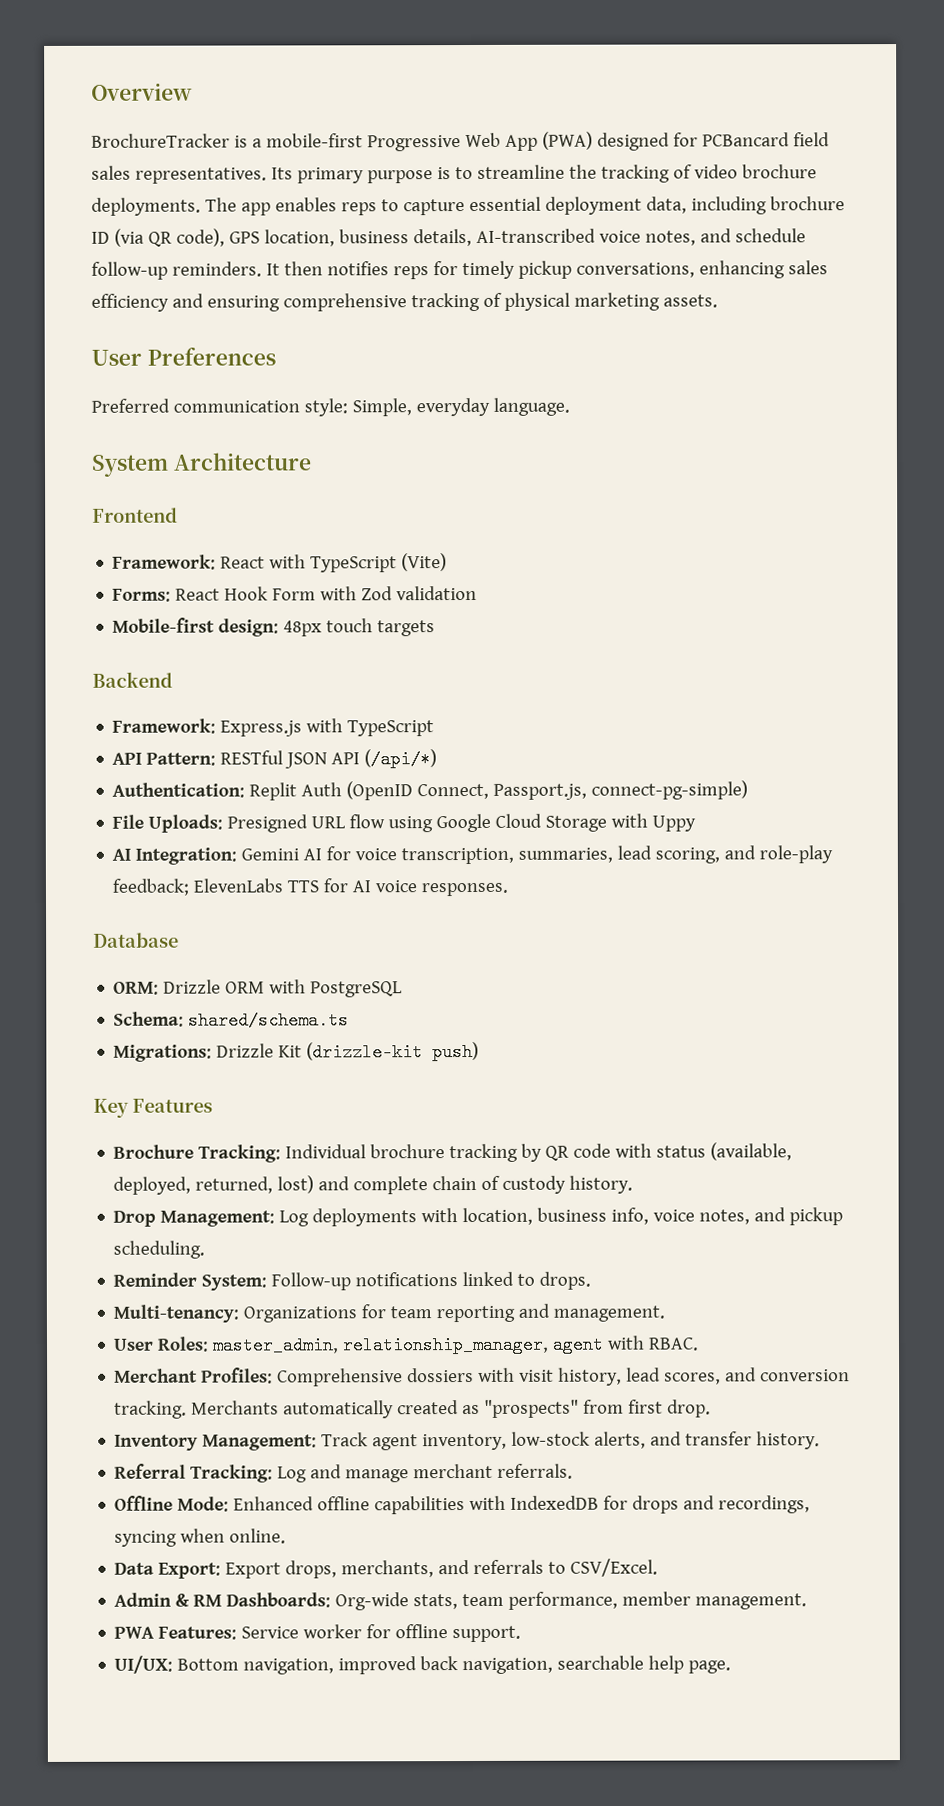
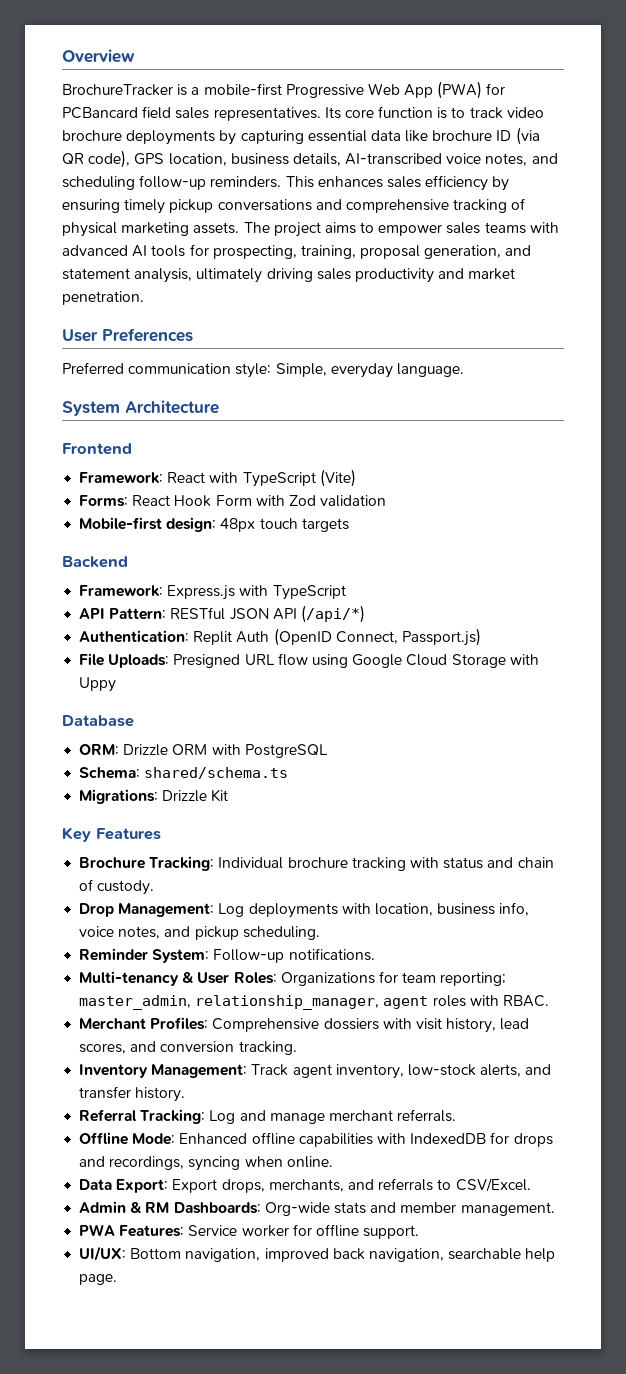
[596,132,670,151] designed -> (483, 90) none
[296,164,817,184] [91,196,767,216] primary purpose is to streamline the tracking of video brochure deployments. The app enables reps to capture essential deployment data, including -> [344,106,544,119] [62,130,429,145] core function is to track video brochure deployments by capturing essential data like
[734,228,806,243] schedule -> [62,176,135,190] scheduling
[265,260,828,280] [91,293,280,312] It then notifies reps for timely pickup conversations, enhancing sales efficiency and ensuring -> [285,175,510,191] [62,199,342,214] This enhances sales efficiency by ensuring timely pickup conversations and
(718, 301) none -> [243,222,559,237] [62,244,532,259] [62,268,516,283] [62,291,144,305] The project aims to empower sales teams with advanced AI tools for prospecting, training, proposal generation, and statement analysis, ultimately driving sales productivity and market penetration.
[493,780,749,800] Passport.js, connect-pg-simple) -> [401,628,481,646] Passport.js)
[112,845,834,865] [112,878,509,897] // AI Integration: Gemini AI for voice transcription, summaries, lead scoring, and role-play feedback; ElevenLabs TTS for AI voice responses. -> (117, 684) none
[306,1041,480,1062] (drizzle-kit push) -> (229, 795) none
[521,1142,793,1162] [113,1175,634,1195] by QR code with status (available, deployed, returned, lost) and complete chain of custody history. -> [409,857,554,869] [79,879,155,895] with status and chain of custody.
[355,1271,592,1290] [113,1303,666,1323] [113,1336,210,1352] notifications linked to drops. // Multi-tenancy: Organizations for team reporting and management. // User Roles: -> [288,948,375,961] [79,971,507,986] notifications. // Multi-tenancy & User Roles: Organizations for team reporting;
(605, 1344) none -> [432,995,466,1007] roles
[191,1399,712,1419] Merchants automatically created as "prospects" from first drop. -> (297, 1048) none
[413,1591,619,1610] stats, team performance, -> [333,1202,397,1214] stats and

